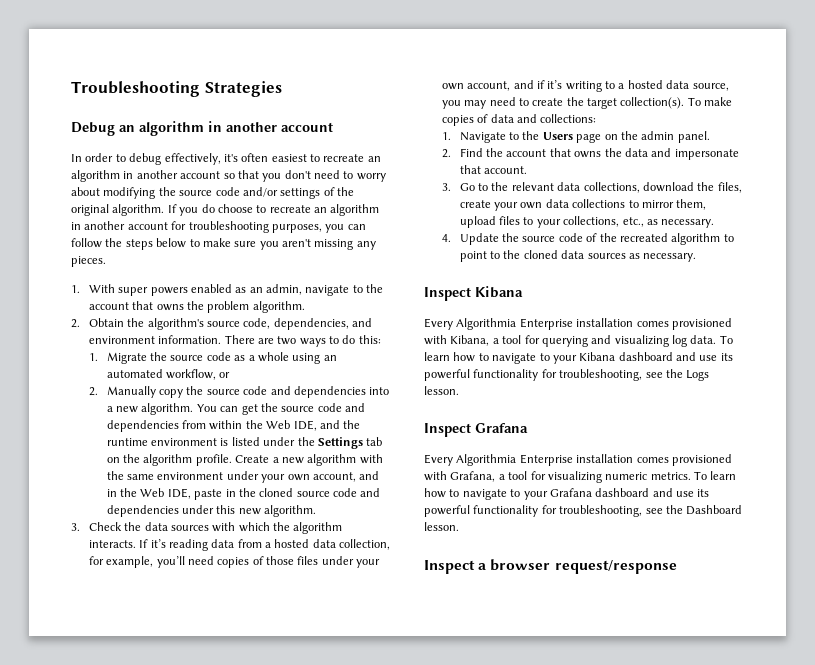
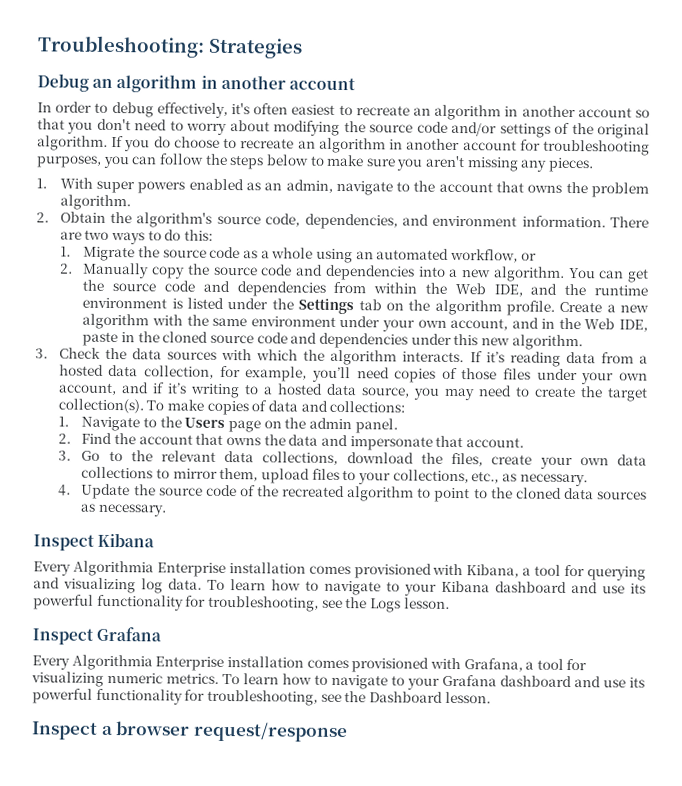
[71,81,200,97] Troubleshooting -> [37,35,205,58] Troubleshooting:

